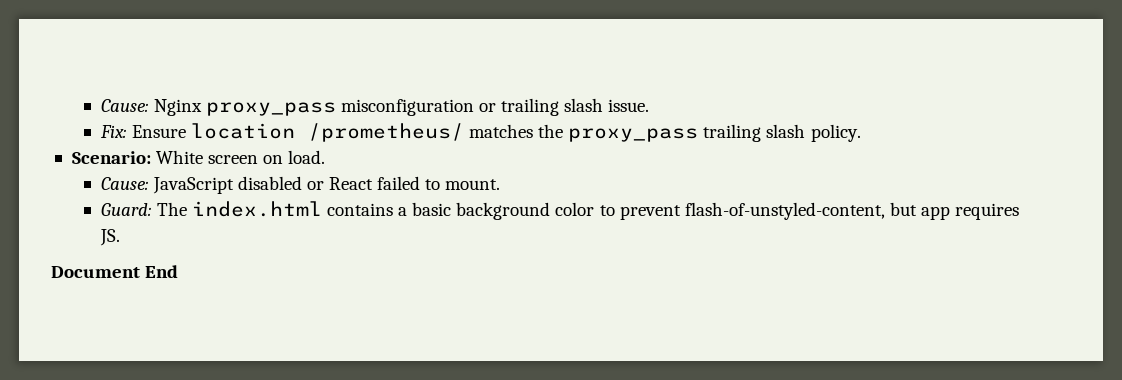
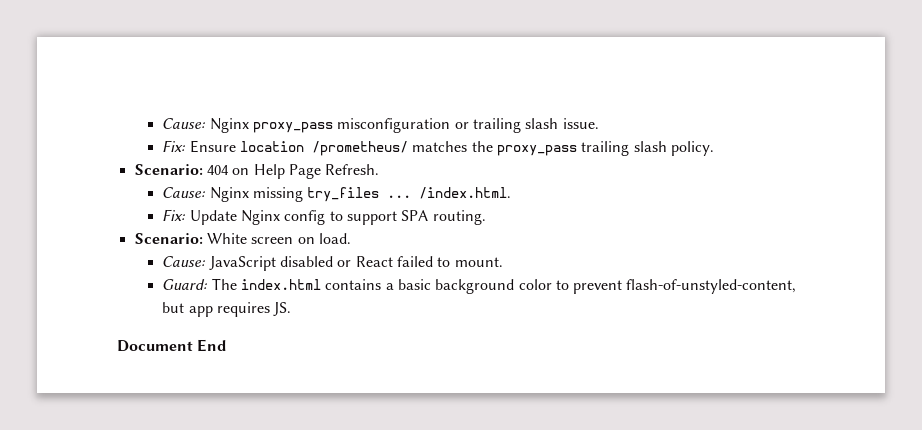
(861, 133) none -> [134,164,380,179] [162,187,512,202] [162,209,486,225] // Scenario: 404 on Help Page Refresh. // Cause: Nginx missing try_files ... /index.html. // Fix: Update Nginx config to support SPA routing.

